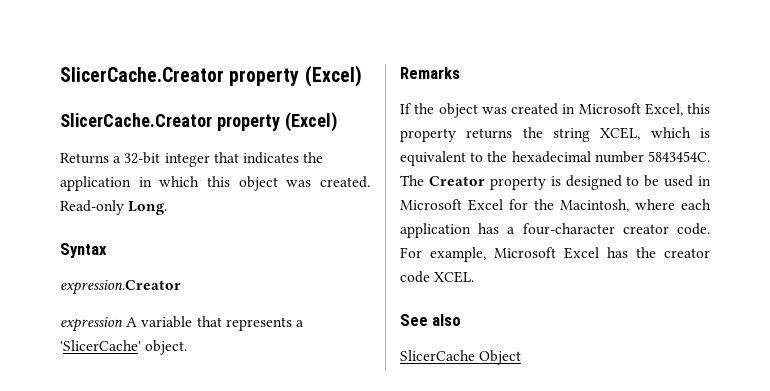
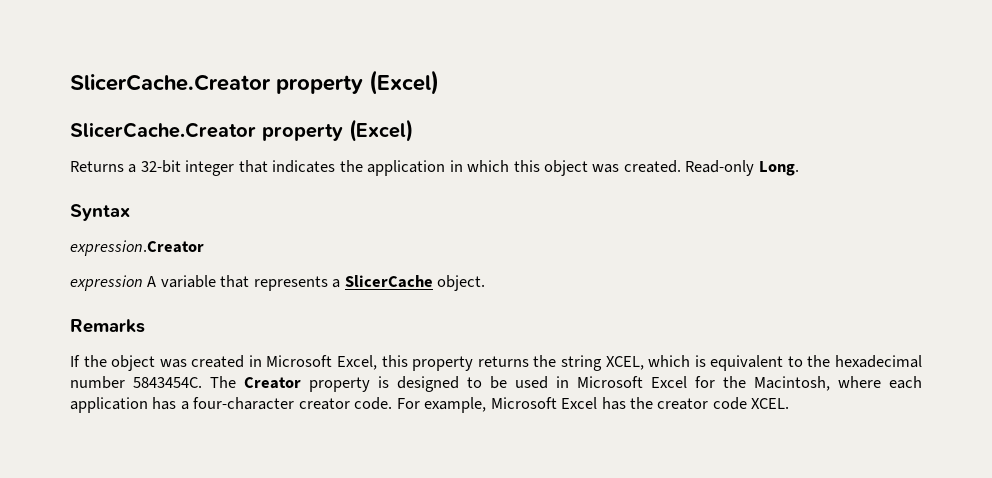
[60,340,141,351] 'SlicerCache' -> [344,275,433,288] SlicerCache
[400,314,462,326] [400,350,522,365] // See also // SlicerCache Object -> (790, 403) none

